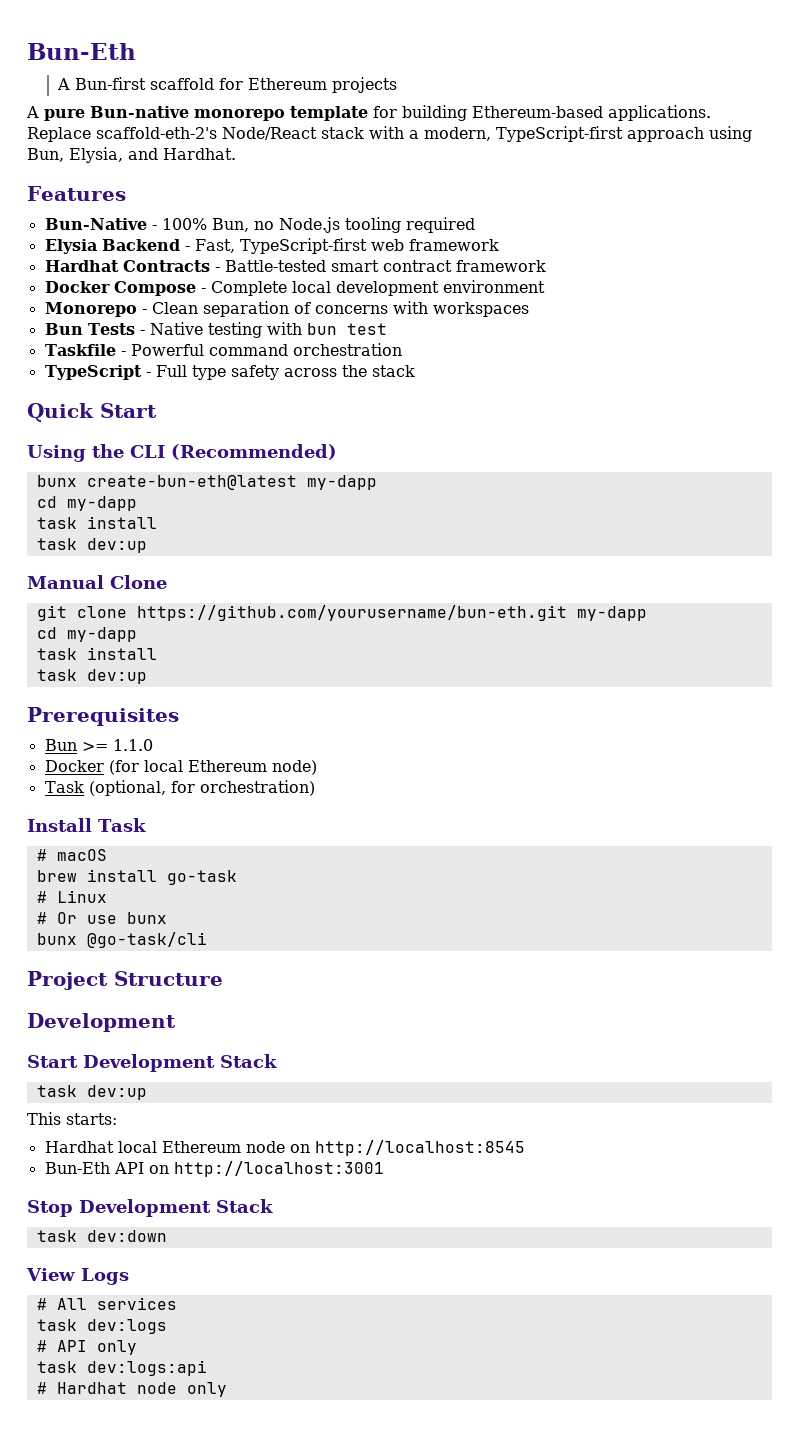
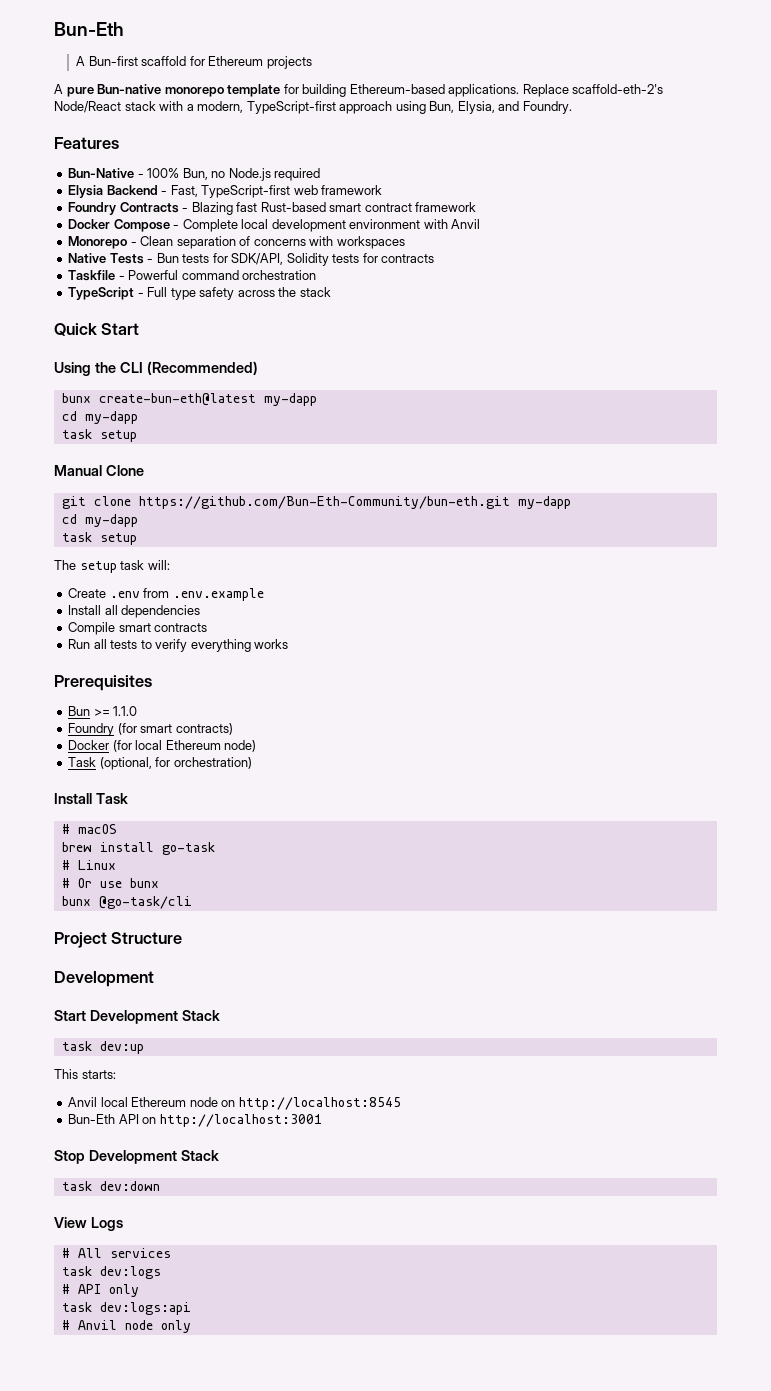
[163,148,236,160] Hardhat. -> [522,101,572,114] Foundry.
[344,217,401,233] tooling -> (271, 174) none
[44,260,119,272] Hardhat -> [68,202,117,215] Foundry
[224,260,326,272] Battle-tested -> [191,202,326,215] Blazing fast Rust-based
(545, 286) none -> [423,219,481,229] with Anvil
[44,323,83,335] Bun -> [68,253,107,263] Native
[149,322,387,338] Native testing with bun test -> [156,253,435,266] Bun tests for SDK/API, Solidity tests for contracts
[86,516,157,529] [36,538,147,553] install // task dev:up -> [99,430,137,442] setup
[136,605,647,621] [36,627,137,642] [36,647,157,660] [36,669,147,684] https://github.com/yourusername/bun-eth.git my-dapp // cd my-dapp // task install // task dev:up -> [138,496,571,509] [61,514,138,527] [61,532,137,545] [54,560,170,573] [68,588,264,601] [68,605,201,618] [68,622,208,635] [68,639,289,652] https://github.com/Bun-Eth-Community/bun-eth.git my-dapp // cd my-dapp // task setup // The setup task will: // Create .env from .env.example // Install all dependencies // Compile smart contracts // Run all tests to verify everything works
(153, 745) none -> [68,723,233,736] // Foundry (for smart contracts)
[44,1141,114,1153] Hardhat -> [68,1097,98,1107] Anvil
[56,1382,127,1394] Hardhat -> [77,1320,117,1330] Anvil

